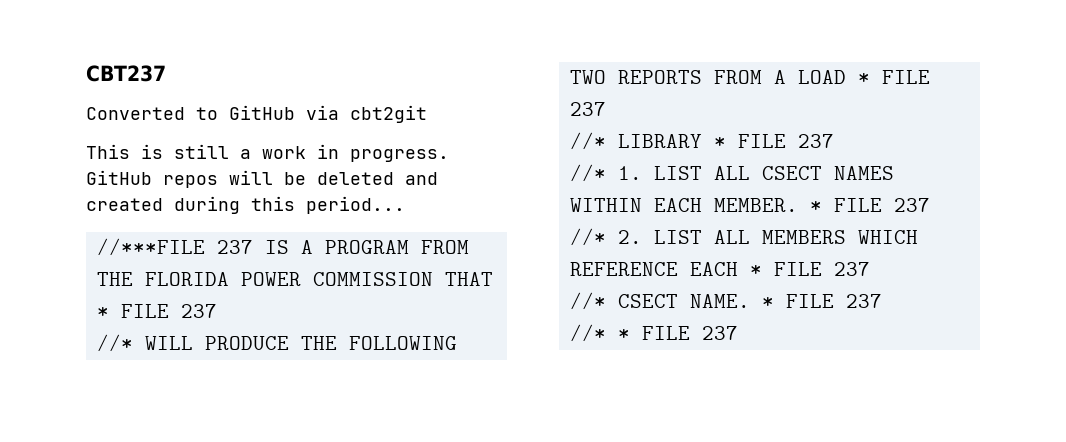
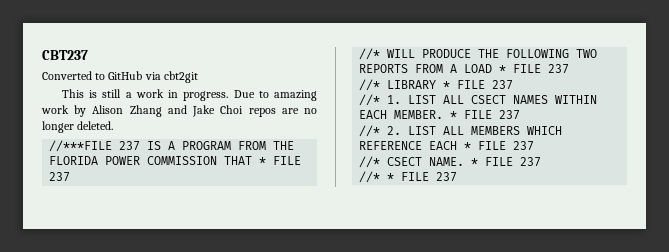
[86,170,438,188] [86,196,405,214] GitHub repos will be deleted and created during this period... -> [233,90,317,101] [41,105,317,117] [42,121,114,133] Due to amazing work by Alison Zhang and Jake Choi repos are no longer deleted.

